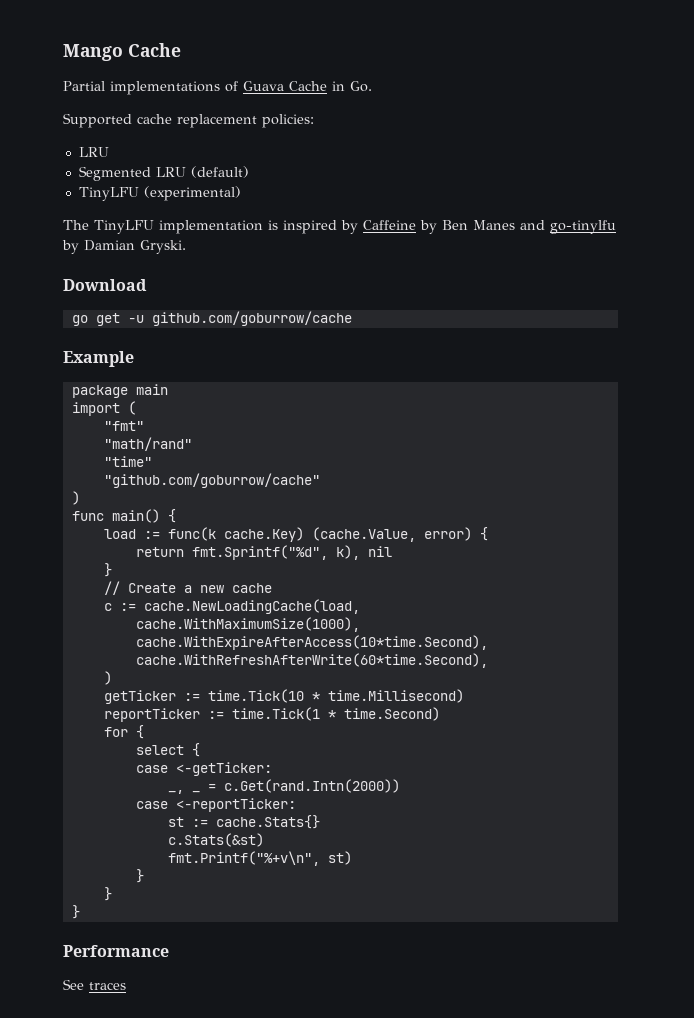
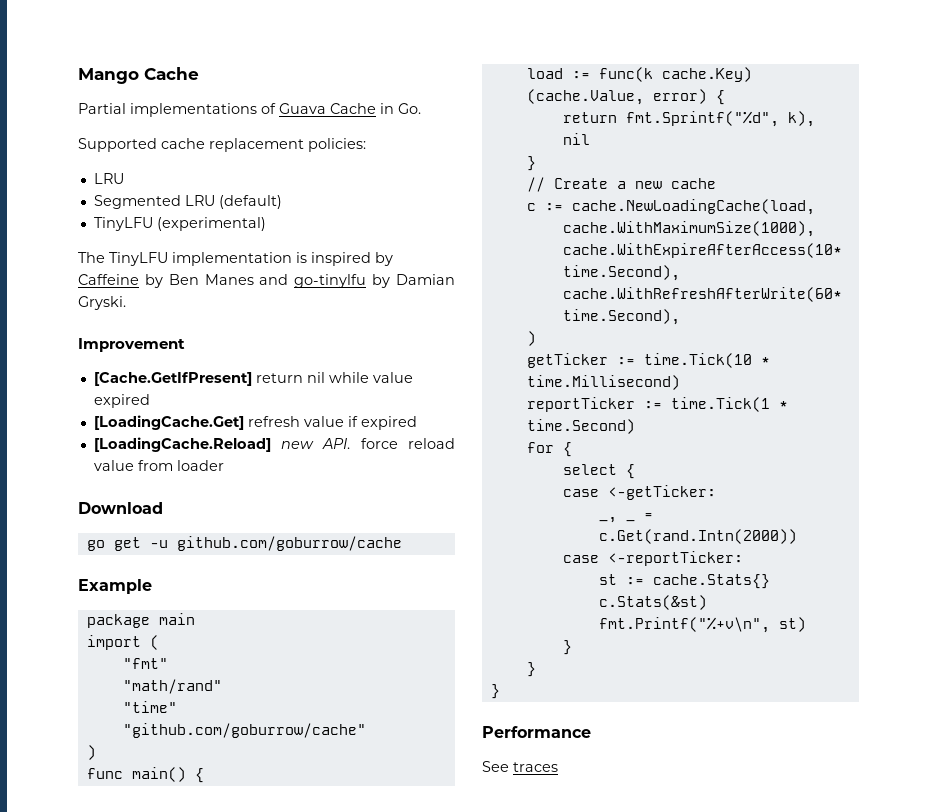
(186, 247) none -> [78,338,185,352] [93,372,413,386] [93,394,150,408] [93,415,417,430] [93,437,455,452] [93,460,224,471] // Improvement // [Cache.GetIfPresent] return nil while value expired // [LoadingCache.Get] refresh value if expired // [LoadingCache.Reload] new API. force reload value from loader

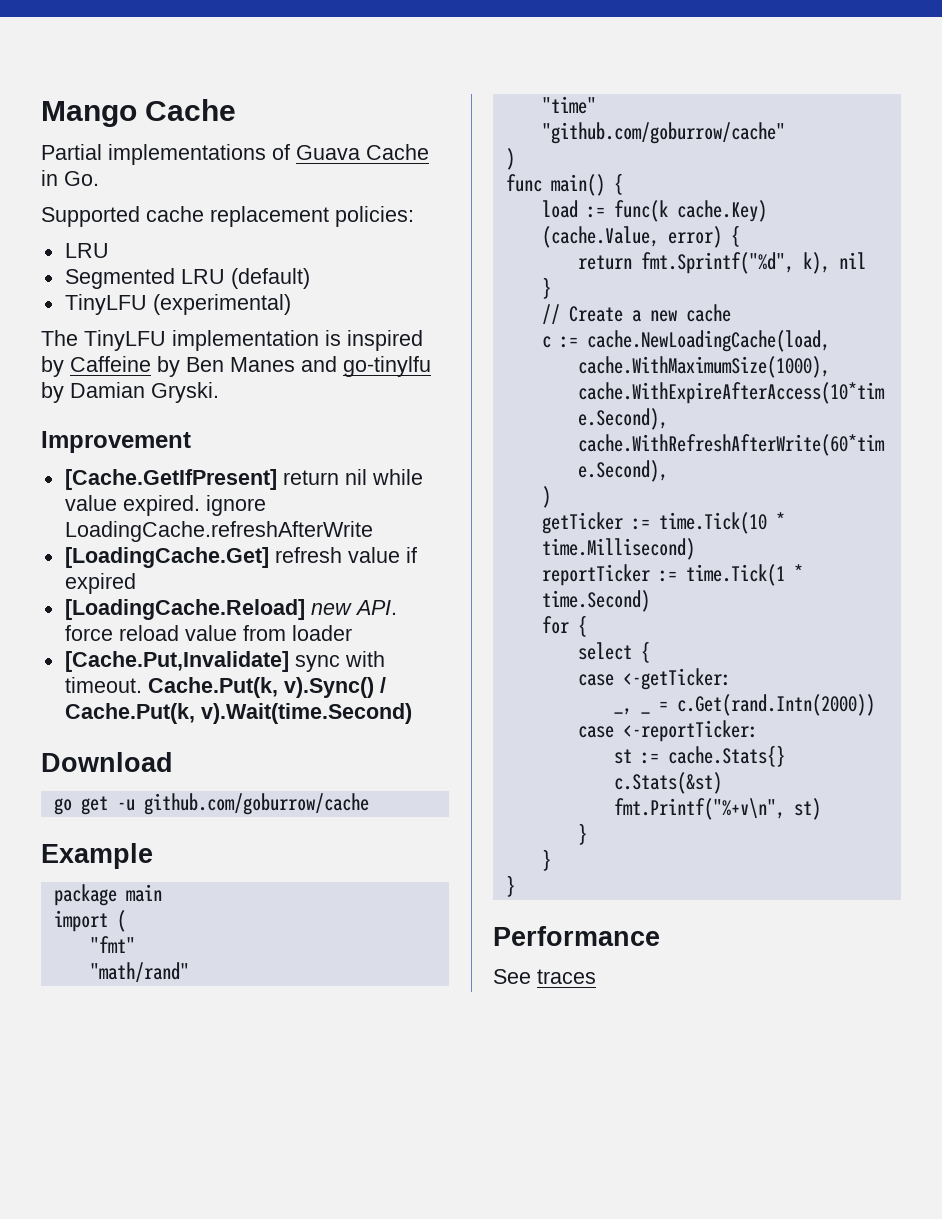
[93,394,150,408] expired -> [122,495,266,516] [64,521,373,542] expired. ignore LoadingCache.refreshAfterWrite
(224, 465) none -> [64,651,385,672] [64,677,386,698] [64,703,412,724] // [Cache.Put,Invalidate] sync with timeout. Cache.Put(k, v).Sync() / Cache.Put(k, v).Wait(time.Second)

